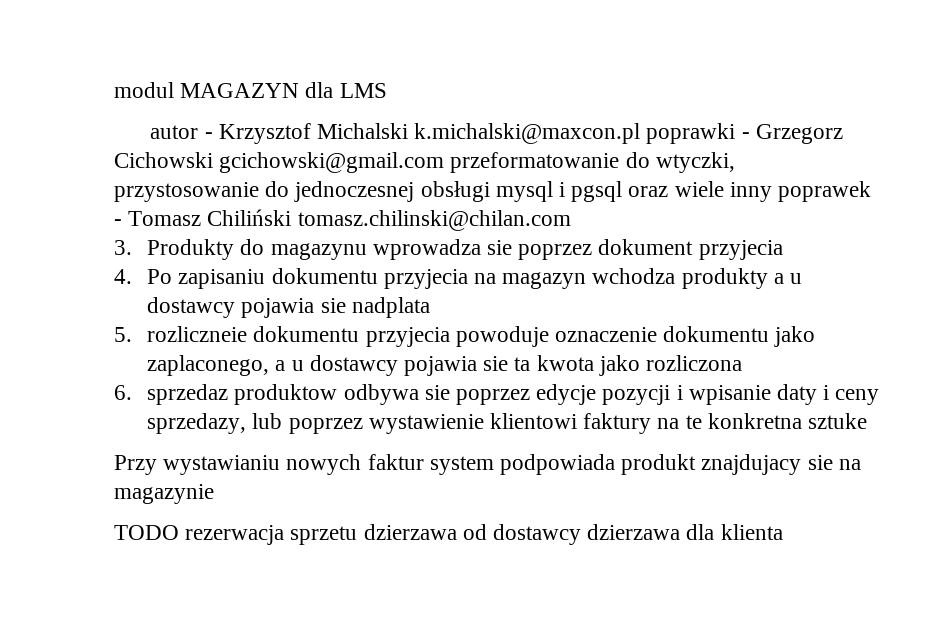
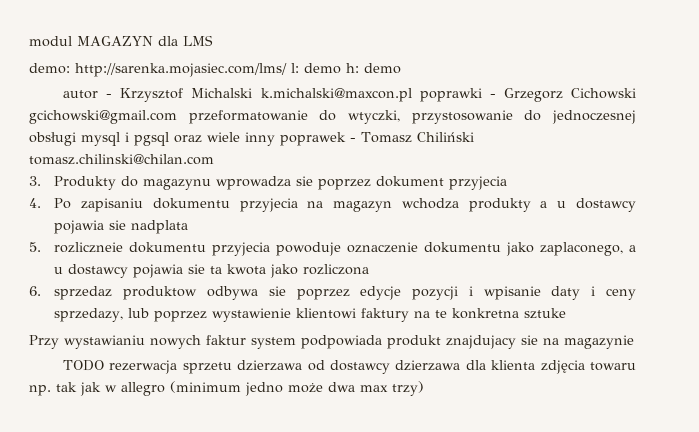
(387, 90) none -> [29,63,401,77] // demo: http://sarenka.mojasiec.com/lms/ l: demo h: demo
(783, 532) none -> [540,360,636,374] [29,381,424,396] zdjęcia towaru np. tak jak w allegro (minimum jedno może dwa max trzy)

